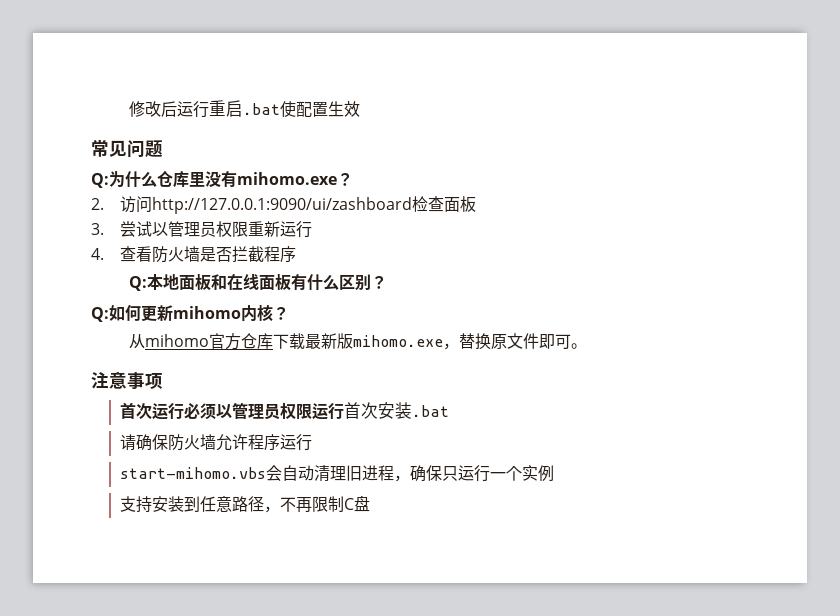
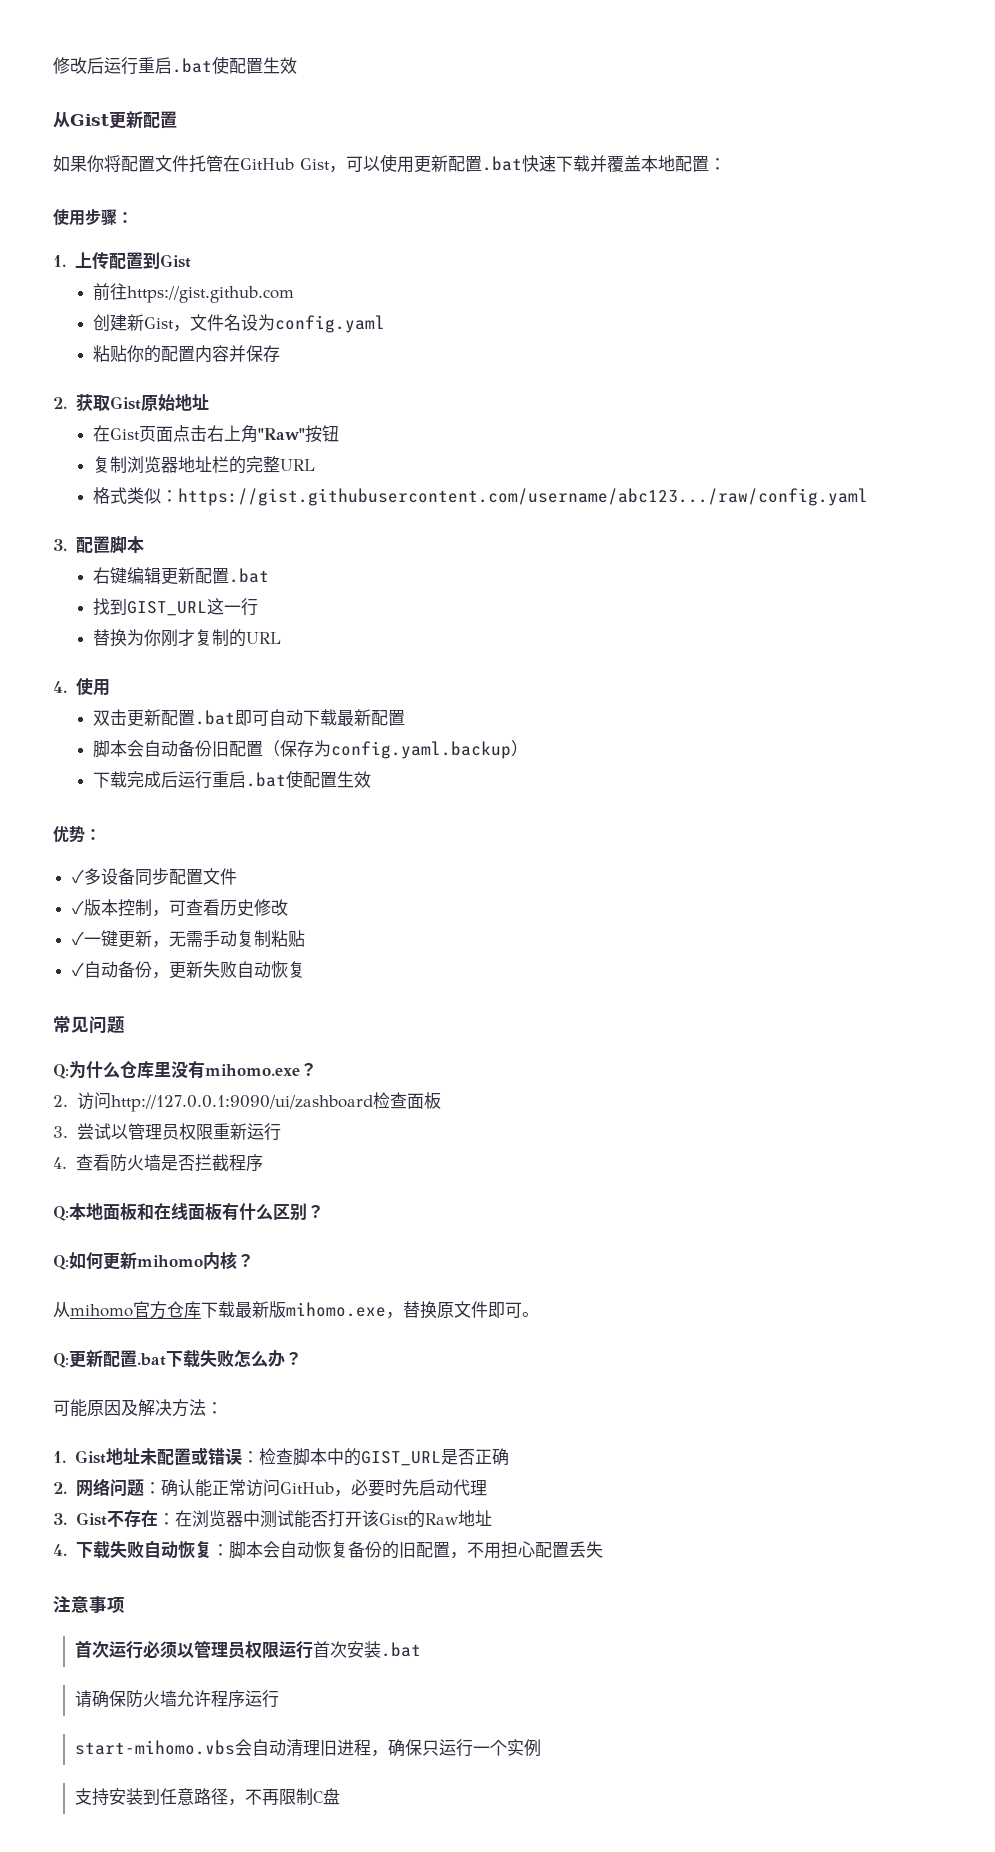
(360, 109) none -> [53,111,177,129] [53,154,726,173] [53,209,133,226] [53,252,191,270] [93,283,295,303] [93,314,386,333] [93,345,281,363] [53,394,209,411] [93,425,340,443] [93,456,316,474] [93,487,869,506] [53,536,144,554] [93,567,270,585] [93,598,259,616] [93,629,282,647] [53,678,110,696] [93,709,406,727] [93,740,529,759] [93,770,372,789] [53,825,101,843] [71,868,237,886] [71,899,288,917] [71,930,305,948] [71,961,305,979] // 从Gist更新配置 // 如果你将配置文件托管在GitHub Gist，可以使用更新配置.bat快速下载并覆盖本地配置： // 使用步骤： // 1.上传配置到Gist // 前往https://gist.github.com // 创建新Gist，文件名设为config.yaml // 粘贴你的配置内容并保存 // 2.获取Gist原始地址 // 在Gist页面点击右上角"Raw"按钮 // 复制浏览器地址栏的完整URL // 格式类似：https://gist.githubusercontent.com/username/abc123.../raw/config.yaml // 3.配置脚本 // 右键编辑更新配置.bat // 找到GIST_URL这一行 // 替换为你刚才复制的URL // 4.使用 // 双击更新配置.bat即可自动下载最新配置 // 脚本会自动备份旧配置（保存为config.yaml.backup） // 下载完成后运行重启.bat使配置生效 // 优势： // ✓多设备同步配置文件 // ✓版本控制，可查看历史修改 // ✓一键更新，无需手动复制粘贴 // ✓自动备份，更新失败自动恢复
(587, 346) none -> [53,1350,302,1368] [53,1399,223,1417] [53,1447,509,1466] [53,1478,487,1497] [53,1509,492,1528] [53,1540,603,1559] // Q:更新配置.bat下载失败怎么办？ // 可能原因及解决方法： // 1. Gist地址未配置或错误：检查脚本中的GIST_URL是否正确 // 2.网络问题：确认能正常访问GitHub，必要时先启动代理 // 3. Gist不存在：在浏览器中测试能否打开该Gist的Raw地址 // 4.下载失败自动恢复：脚本会自动恢复备份的旧配置，不用担心配置丢失

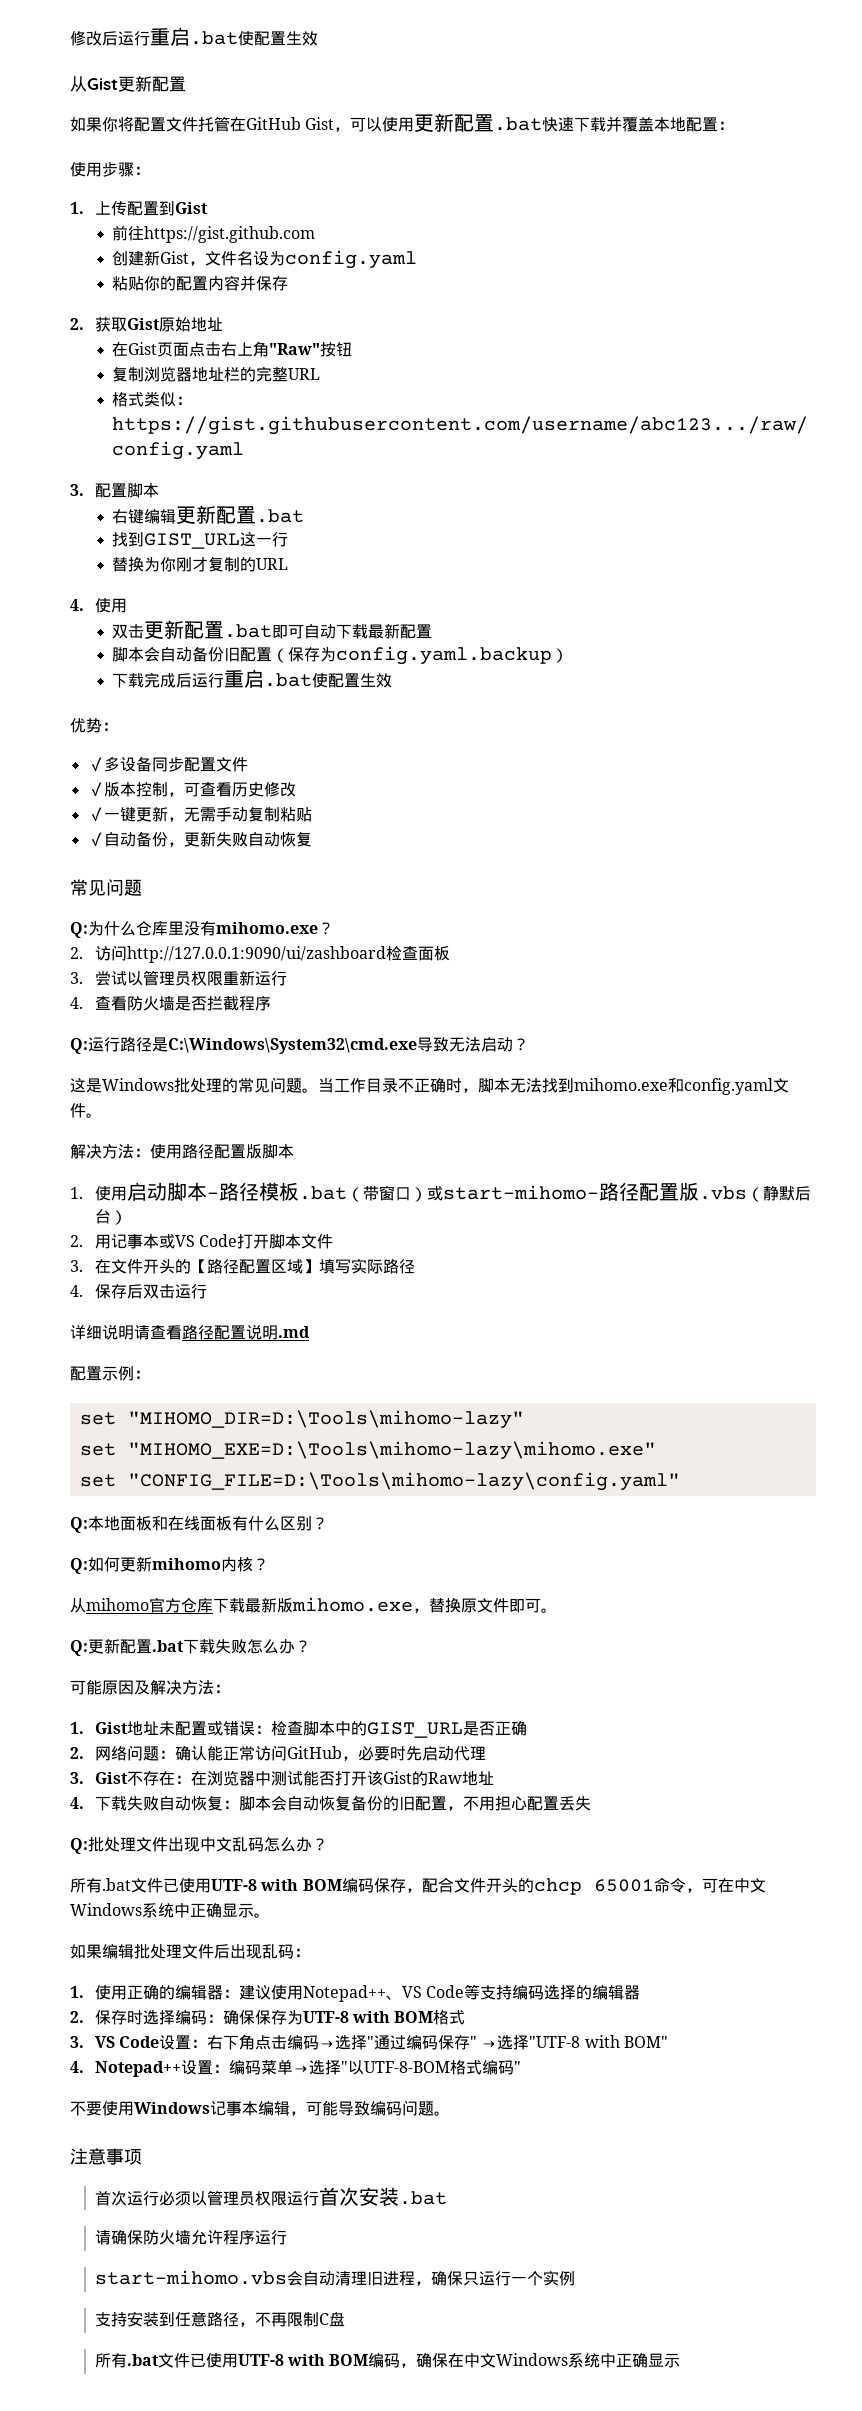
(263, 1163) none -> [70,1037,529,1054] [70,1077,789,1095] [70,1103,102,1118] [70,1144,294,1159] [70,1182,811,1202] [94,1209,127,1225] [70,1234,334,1249] [70,1258,415,1274] [70,1284,207,1299] [70,1324,310,1340] [70,1366,150,1381] [79,1410,524,1429] [79,1441,656,1460] [79,1472,680,1491] // Q:运行路径是C:\Windows\System32\cmd.exe导致无法启动？ // 这是Windows批处理的常见问题。当工作目录不正确时，脚本无法找到mihomo.exe和config.yaml文件。 // 解决方法：使用路径配置版脚本 // 1.使用启动脚本-路径模板.bat（带窗口）或start-mihomo-路径配置版.vbs（静默后台） // 2.用记事本或VS Code打开脚本文件 // 3.在文件开头的【路径配置区域】填写实际路径 // 4.保存后双击运行 // 详细说明请查看路径配置说明.md // 配置示例： // set "MIHOMO_DIR=D:\Tools\mihomo-lazy" // set "MIHOMO_EXE=D:\Tools\mihomo-lazy\mihomo.exe" // set "CONFIG_FILE=D:\Tools\mihomo-lazy\config.yaml"
(603, 1549) none -> [70,1837,328,1854] [70,1877,766,1895] [70,1903,270,1918] [70,1944,310,1959] [70,1984,641,2002] [70,2010,466,2025] [70,2034,669,2050] [70,2059,521,2077] [70,2100,450,2116] // Q:批处理文件出现中文乱码怎么办？ // 所有.bat文件已使用UTF-8 with BOM编码保存，配合文件开头的chcp 65001命令，可在中文Windows系统中正确显示。 // 如果编辑批处理文件后出现乱码： // 1.使用正确的编辑器：建议使用Notepad++、VS Code等支持编码选择的编辑器 // 2.保存时选择编码：确保保存为UTF-8 with BOM格式 // 3. VS Code设置：右下角点击编码→选择"通过编码保存" →选择"UTF-8 with BOM" // 4. Notepad++设置：编码菜单→选择"以UTF-8-BOM格式编码" // 不要使用Windows记事本编辑，可能导致编码问题。
(340, 1796) none -> [94,2353,681,2368] // 所有.bat文件已使用UTF-8 with BOM编码，确保在中文Windows系统中正确显示

